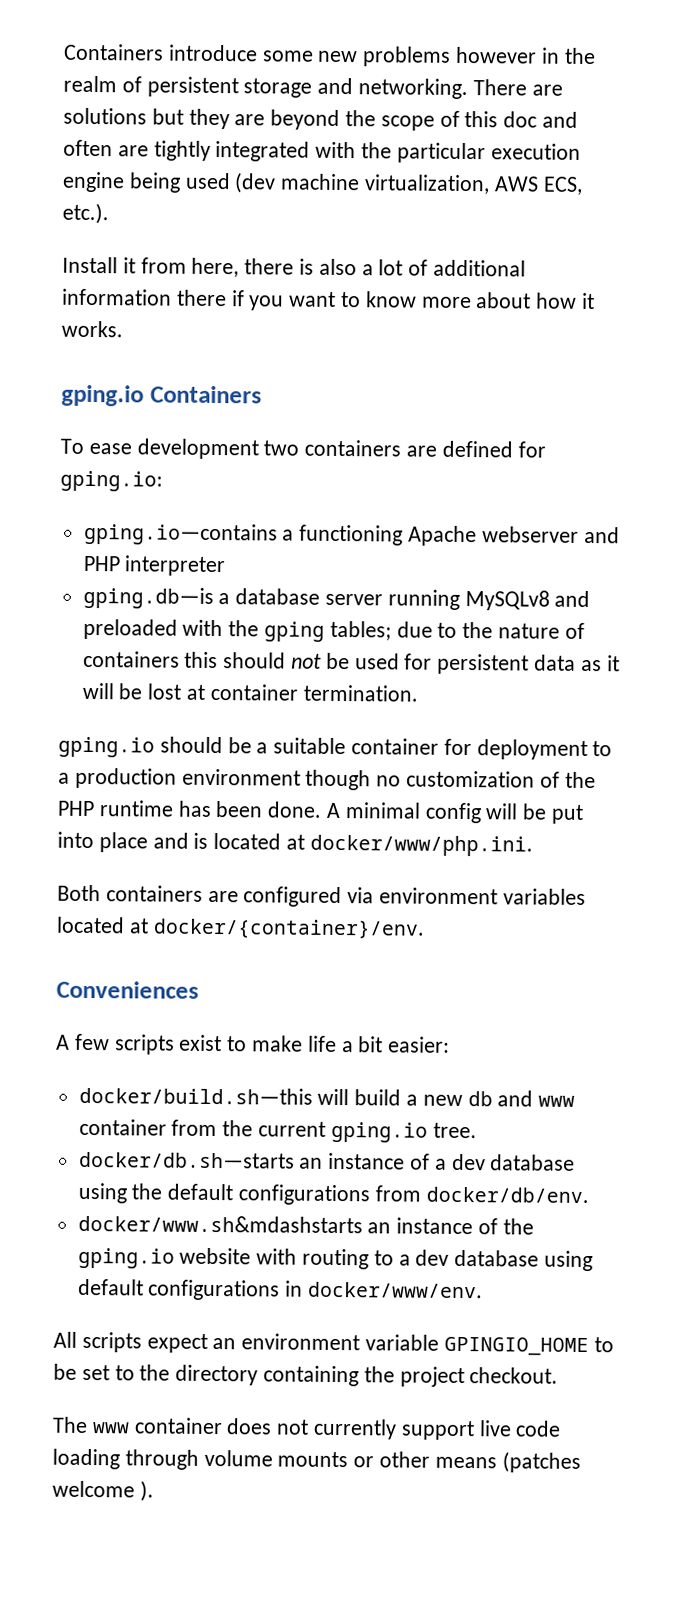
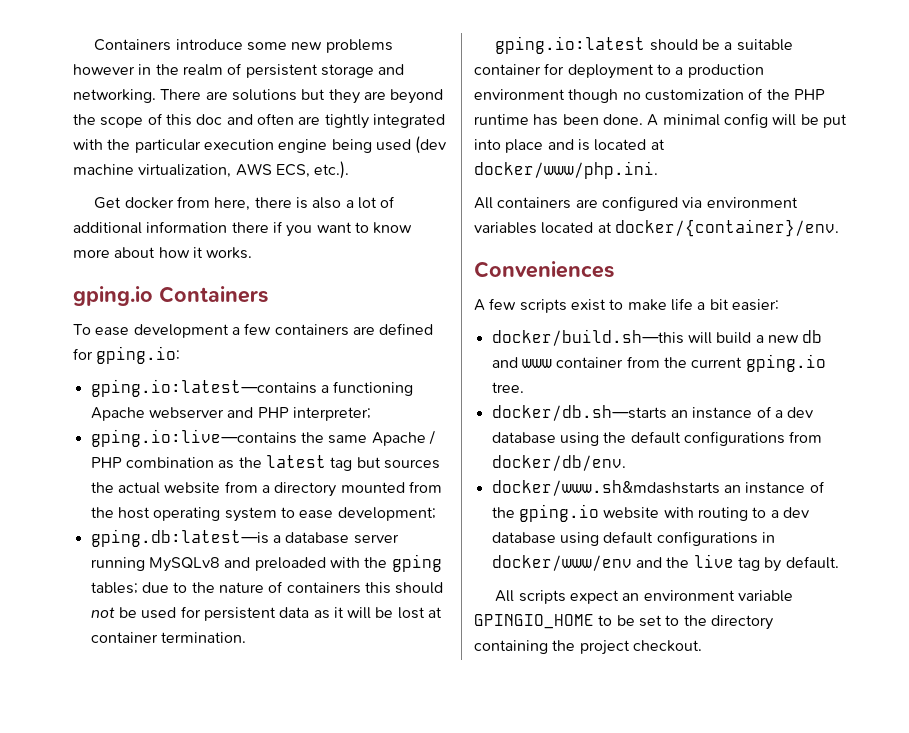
[62,256,136,274] Install it -> [94,197,174,209] Get docker
[263,440,300,456] two -> [231,323,272,335] a few
[83,522,278,546] gping.io—contains -> [90,379,317,397] gping.io:latest—contains
[124,555,227,577] [82,586,214,609] interpreter // gping.db—is -> [292,407,371,421] [90,429,435,447] [90,455,440,471] [90,481,442,497] [90,507,436,522] [90,529,269,547] interpreter; // gping.io:live—contains the same Apache / PHP combination as the latest tag but sources the actual website from a directory mounted from the host operating system to ease development; // gping.db:latest—is
[58,736,155,758] gping.io -> [495,36,646,54] gping.io:latest
[57,884,101,902] Both -> [474,197,493,209] All
[308,1281,484,1299] docker/www/env. -> [491,554,839,572] docker/www/env and the live tag by default.
[52,1416,562,1441] [52,1448,581,1473] [52,1480,154,1502] // The www container does not currently support live code loading through volume mounts or other means (patches welcome ). -> (702, 646) none

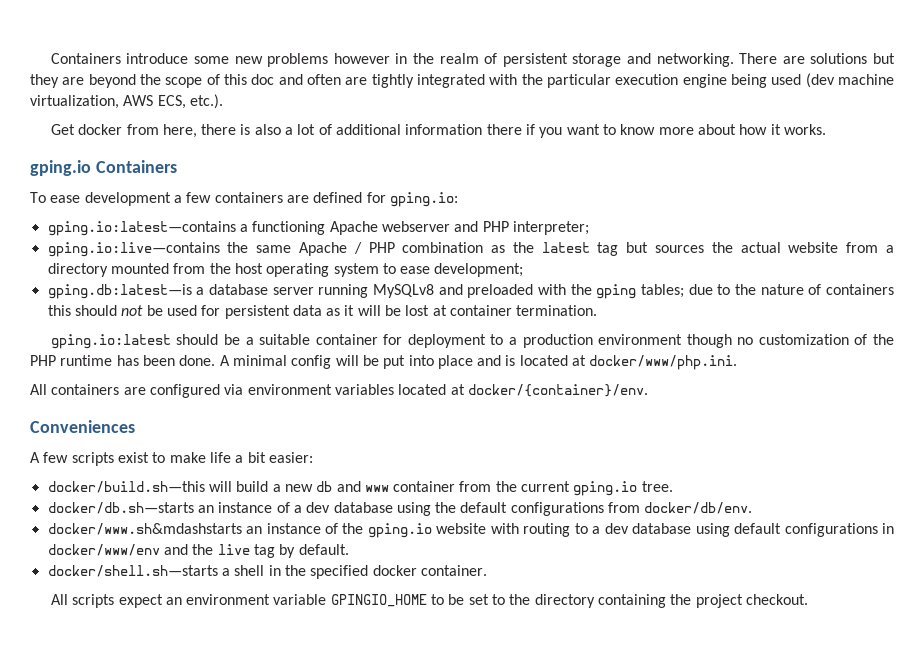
(839, 562) none -> [47,565,487,579] // docker/shell.sh—starts a shell in the specified docker container.

